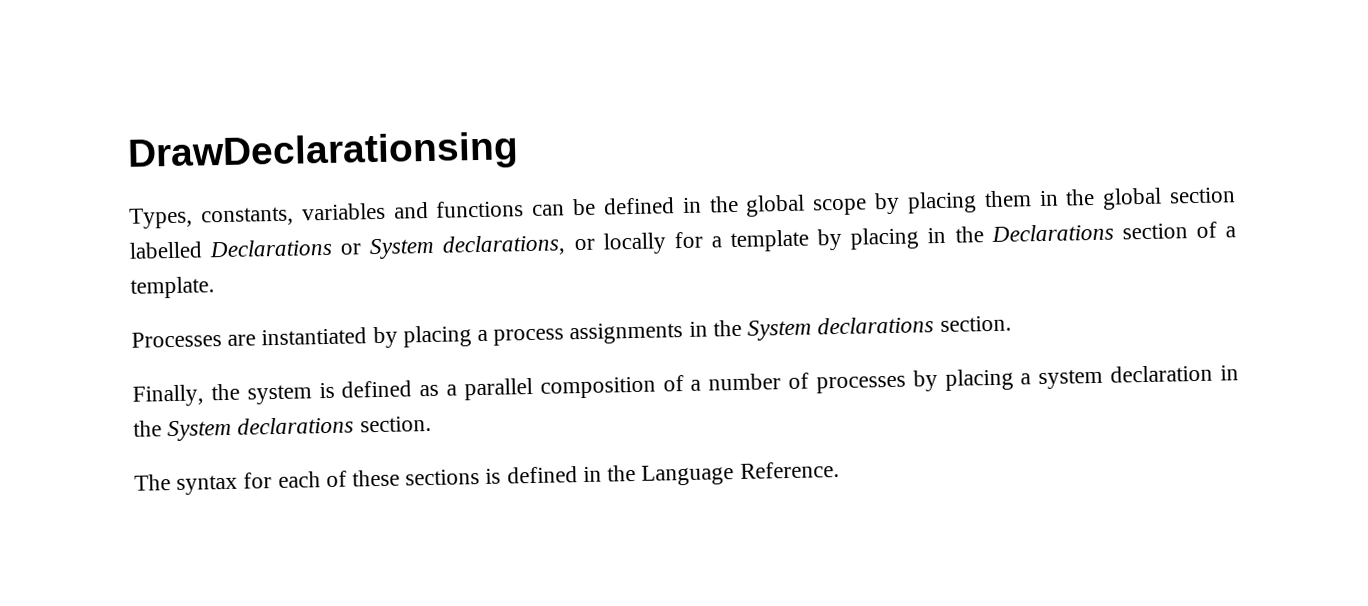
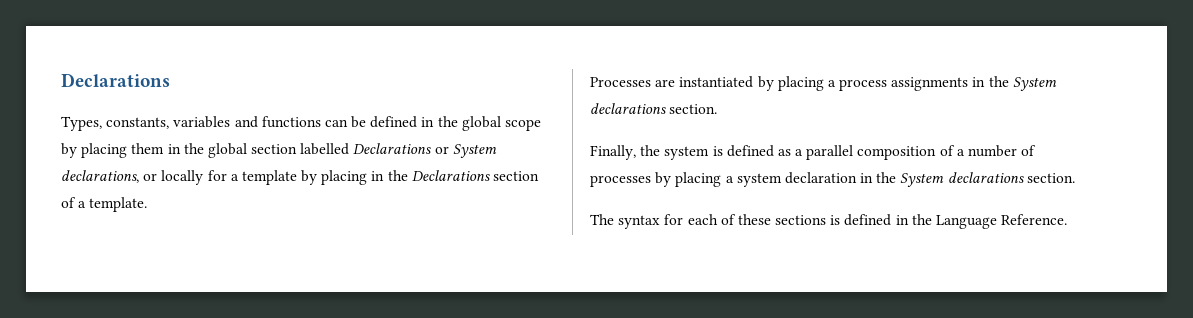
[127,131,519,175] DrawDeclarationsing -> [61,73,170,87] Declarations

